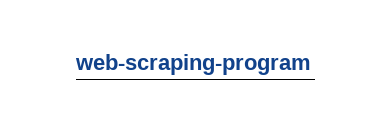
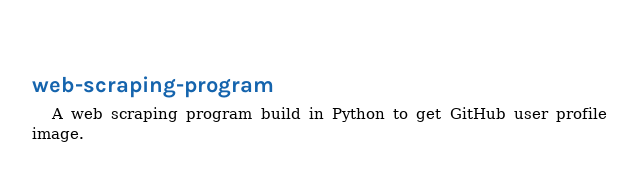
(311, 64) none -> [50,107,607,122] [32,127,84,142] // A web scraping program build in Python to get GitHub user profile image.

